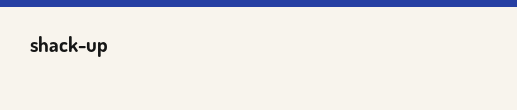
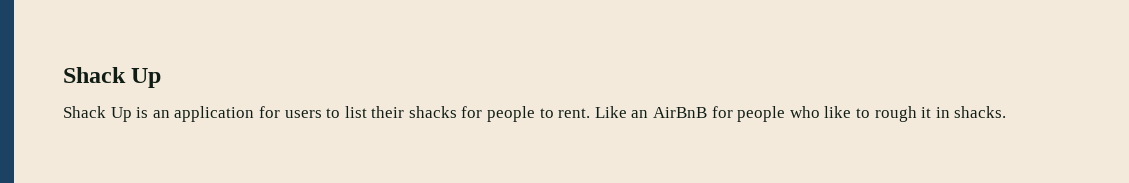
[30,36,108,57] shack-up -> [63,67,162,88] [63,106,1007,122] Shack Up // Shack Up is an application for users to list their shacks for people to rent. Like an AirBnB for people who like to rough it in shacks.

